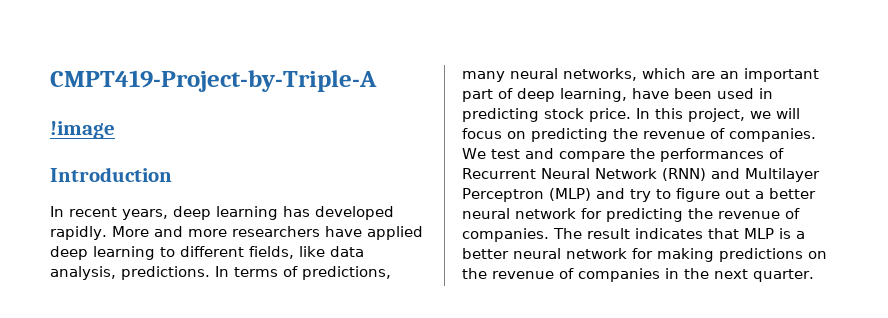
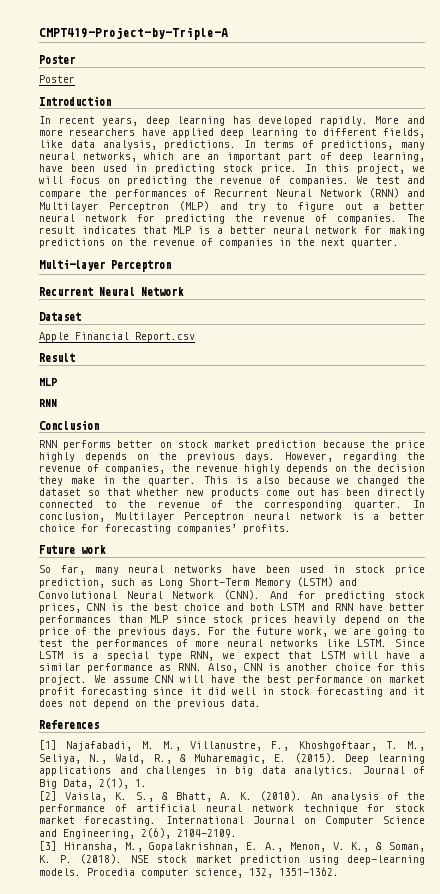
[50,121,115,139] !image -> [39,55,75,64] [39,75,75,83] Poster // Poster
(814, 275) none -> [39,259,171,272] [39,287,184,296] [39,312,81,321] [39,332,195,342] [39,353,75,362] [39,378,57,386] [39,399,57,407] [39,420,99,430] [39,440,426,450] [39,452,425,462] [39,464,426,474] [39,476,425,486] [39,488,426,498] [39,500,425,510] [39,512,426,522] [39,524,291,534] [39,545,106,554] [39,565,426,575] [39,577,357,588] [39,590,426,601] [39,603,426,613] [39,615,425,625] [39,627,426,637] [39,639,425,649] [39,651,426,661] [39,663,425,673] [39,675,426,685] [39,687,425,697] [39,699,261,709] [39,720,99,729] [39,740,425,751] [39,753,426,764] [39,766,425,776] [39,778,147,789] [39,791,426,802] [39,804,426,814] [39,816,425,826] [39,828,237,839] [39,841,426,852] [39,854,425,865] [39,867,339,878] // Multi-layer Perceptron // Recurrent Neural Network // Dataset // Apple Financial Report.csv // Result // MLP // RNN // Conclusion // RNN performs better on stock market prediction because the price highly depends on the previous days. However, regarding the revenue of companies, the revenue highly depends on the decision they make in the quarter. This is also because we changed the dataset so that whether new products come out has been directly connected to the revenue of the corresponding quarter. In conclusion, Multilayer Perceptron neural network is a better choice for forecasting companies’ profits. // Future work // So far, many neural networks have been used in stock price prediction, such as Long Short-Term Memory (LSTM) and Convolutional Neural Network (CNN). And for predicting stock prices, CNN is the best choice and both LSTM and RNN have better performances than MLP since stock prices heavily depend on the price of the previous days. For the future work, we are going to test the performances of more neural networks like LSTM. Since LSTM is a special type RNN, we expect that LSTM will have a similar performance as RNN. Also, CNN is another choice for this project. We assume CNN will have the best performance on market profit forecasting since it did well in stock forecasting and it does not depend on the previous data. // References // [1] Najafabadi, M. M., Villanustre, F., Khoshgoftaar, T. M., Seliya, N., Wald, R., & Muharemagic, E. (2015). Deep learning applications and challenges in big data analytics. Journal of Big Data, 2(1), 1. // [2] Vaisla, K. S., & Bhatt, A. K. (2010). An analysis of the performance of artificial neural network technique for stock market forecasting. International Journal on Computer Science and Engineering, 2(6), 2104-2109. // [3] Hiransha, M., Gopalakrishnan, E. A., Menon, V. K., & Soman, K. P. (2018). NSE stock market prediction using deep-learning models. Procedia computer science, 132, 1351-1362.

